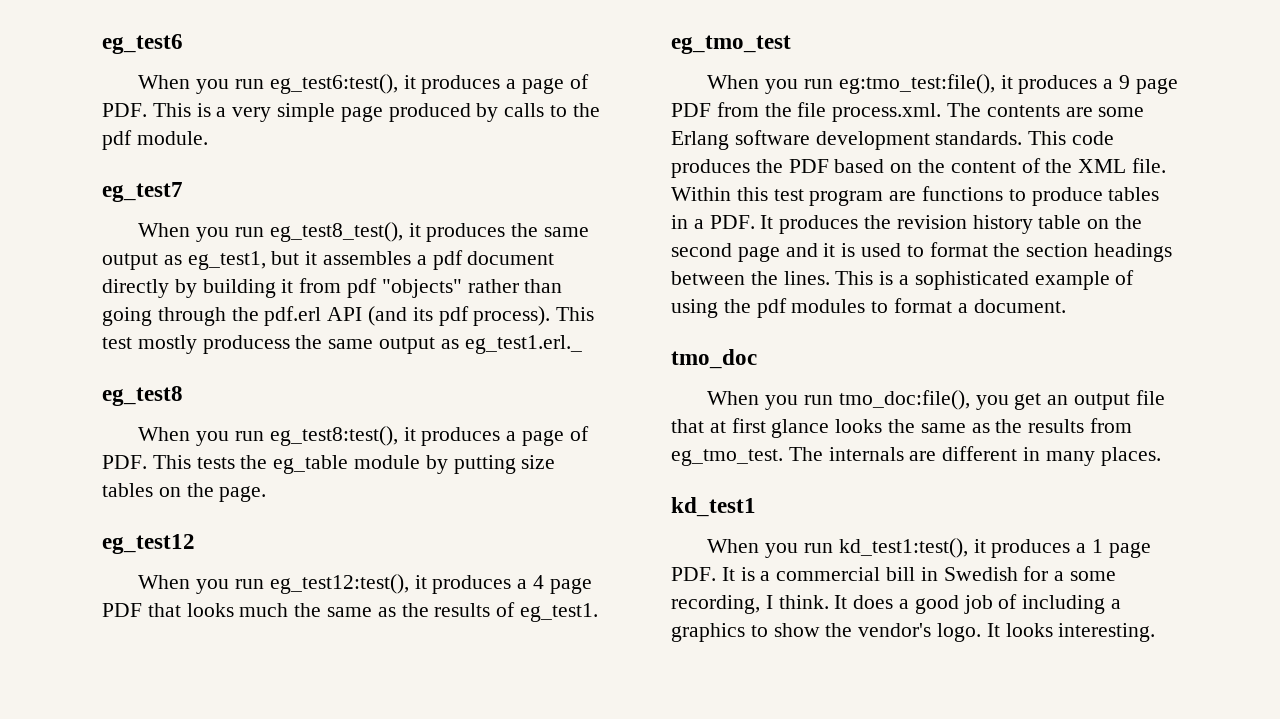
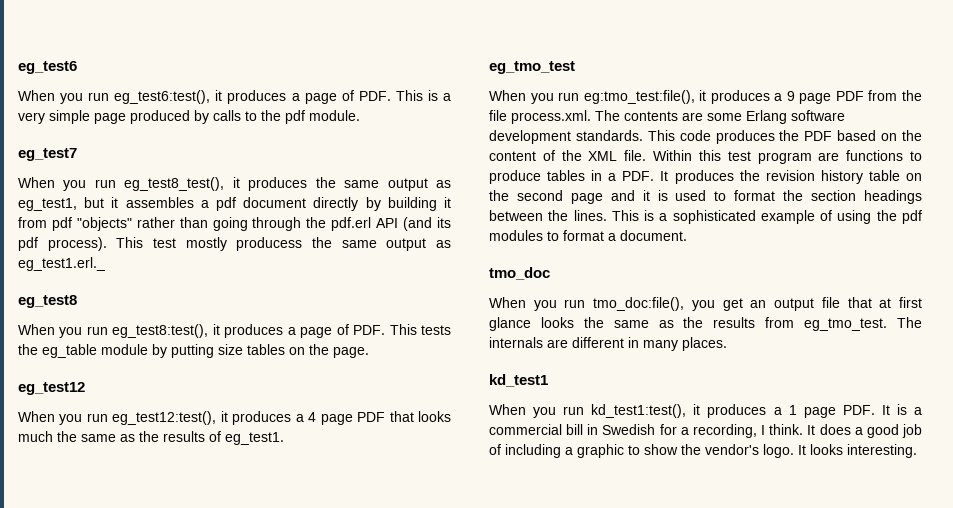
[1070,571,1117,581] some -> (689, 431) none
[671,623,745,642] graphics -> [577,444,624,458] graphic

